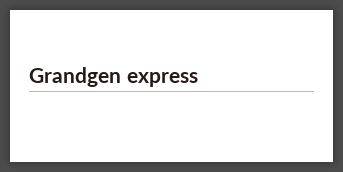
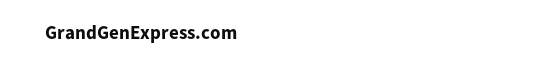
[29,67,198,87] Grandgen express -> [45,25,237,43] GrandGenExpress.com

